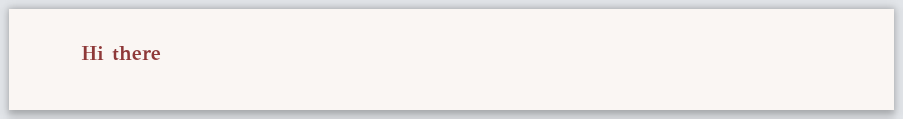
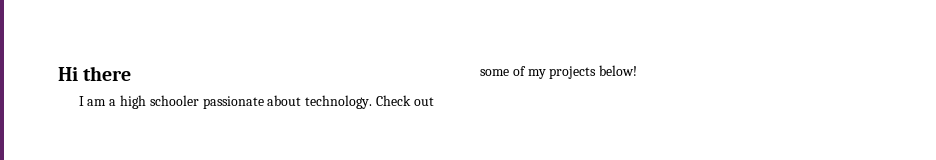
(161, 53) none -> [78,95,434,109] [480,65,638,79] // I am a high schooler passionate about technology. Check out some of my projects below!

